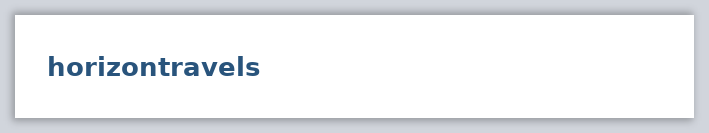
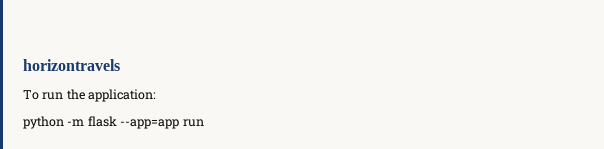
(260, 66) none -> [23,89,157,102] [23,116,204,129] // To run the application: // python -m flask --app=app run

